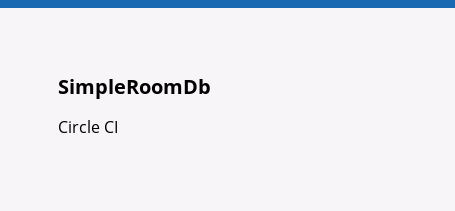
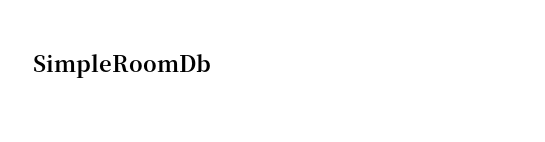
[58,120,119,133] // Circle CI -> (211, 66) none

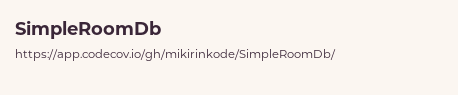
(211, 66) none -> [15,49,336,61] // https://app.codecov.io/gh/mikirinkode/SimpleRoomDb/

